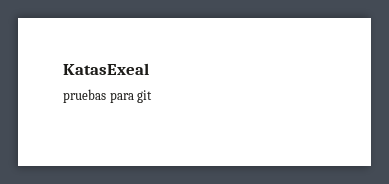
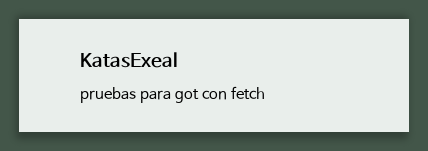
[137,90,153,103] git -> [174,86,265,103] got con fetch

